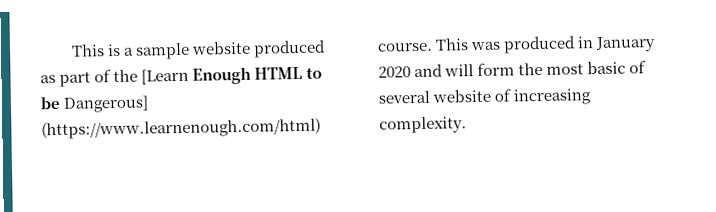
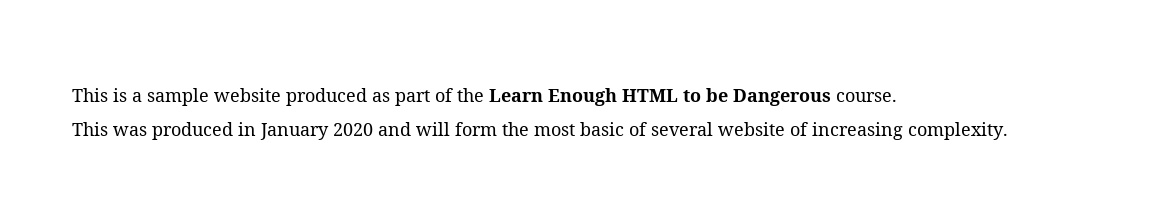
[141,68,190,85] [Learn -> [489,89,543,102] Learn
[63,95,150,113] [41,117,321,140] Dangerous] (https://www.learnenough.com/html) -> [733,89,831,106] Dangerous
(433, 47) none -> (897, 97) //

